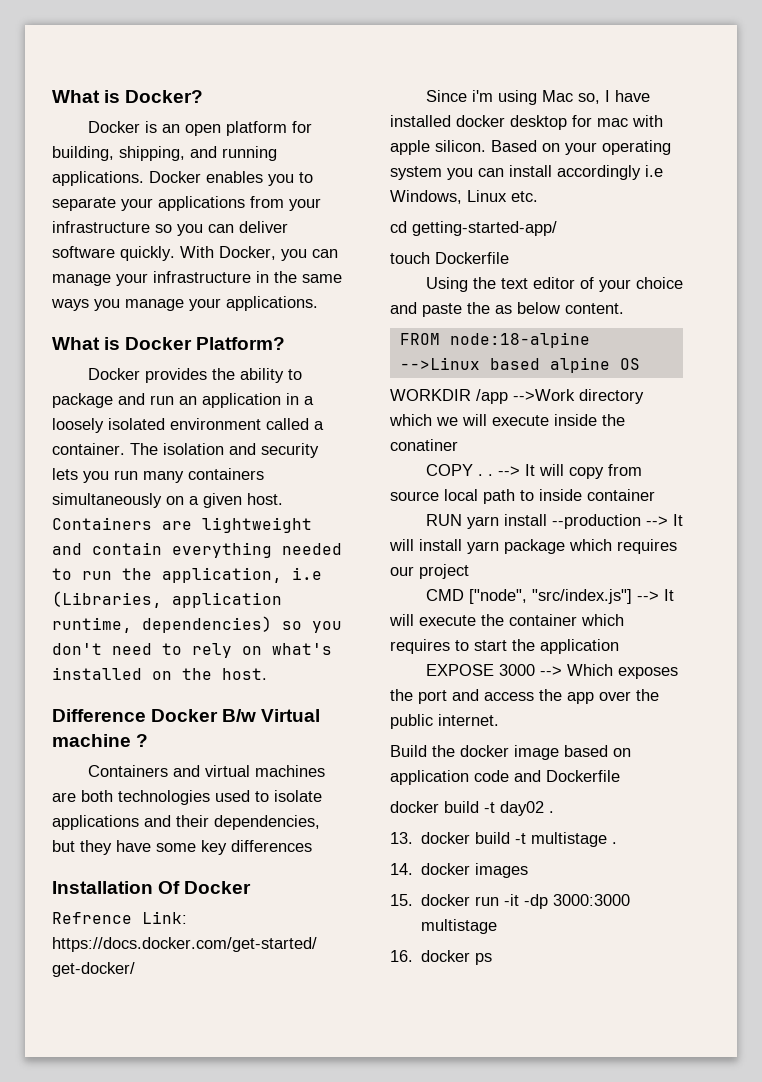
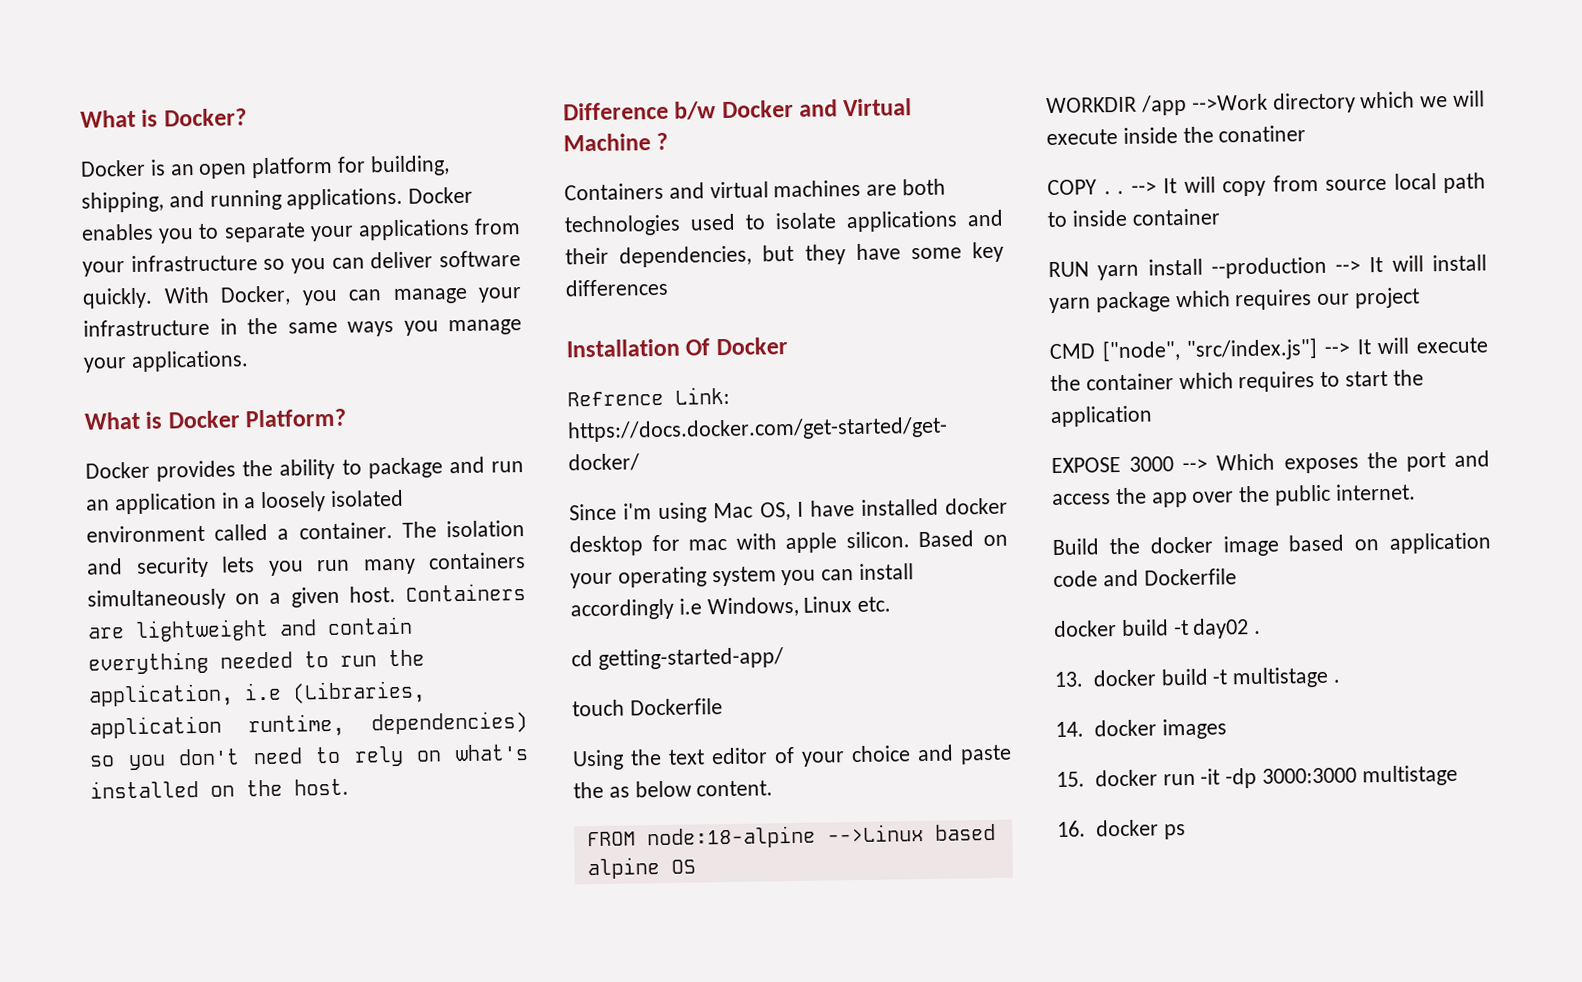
[151,709,321,722] [52,734,131,747] Docker B/w Virtual machine -> [674,98,913,120] [563,133,651,152] b/w Docker and Virtual Machine
[577,93,600,104] so, -> [759,502,791,521] OS,

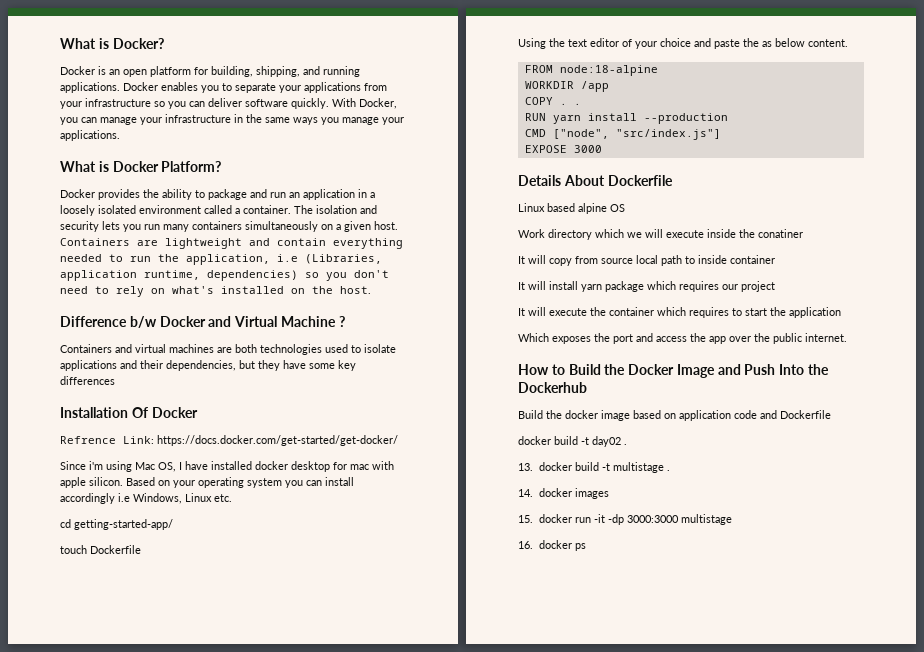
[826,824,924,843] -->Linux -> [524,81,609,92] [524,97,581,105] [524,113,728,124] [524,129,721,140] [524,145,602,153] [518,175,673,186] [518,203,545,212] // WORKDIR /app // COPY . . // RUN yarn install --production // CMD ["node", "src/index.js"] // EXPOSE 3000 // Details About Dockerfile // Linux
[1046,93,1268,116] WORKDIR /app -->Work -> [518,229,545,238] Work
[1047,179,1157,196] COPY . . --> -> (803, 233) none
[1048,256,1362,281] RUN yarn install --production --> -> (775, 259) none
[1049,337,1350,362] CMD ["node", "src/index.js"] --> -> (775, 286) none
[1051,456,1209,474] EXPOSE 3000 --> -> (841, 312) none
(1416, 492) none -> [518,364,830,378] [518,382,587,393] // How to Build the Docker Image and Push Into the Dockerhub

